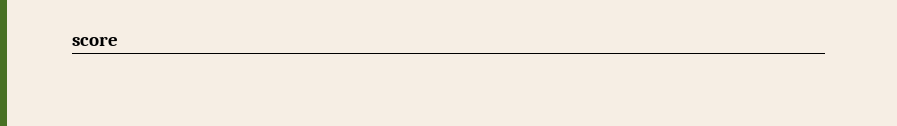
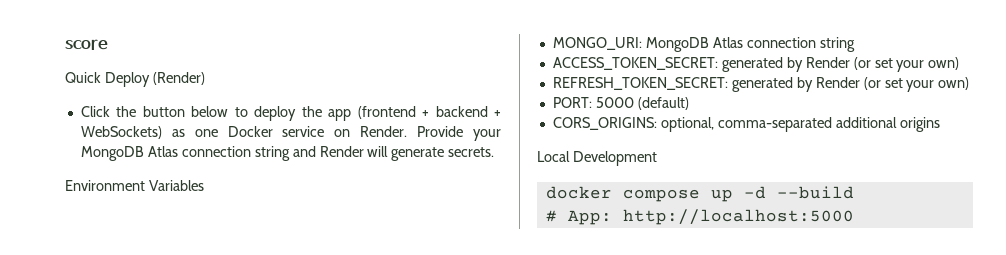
(118, 41) none -> [65,72,205,87] [80,106,501,121] [80,126,502,141] [80,146,495,161] [65,180,204,191] [552,37,855,52] [552,57,960,72] [552,77,970,92] [552,97,689,110] [552,117,940,132] [537,151,657,166] [545,186,854,202] [545,209,854,225] // Quick Deploy (Render) // Click the button below to deploy the app (frontend + backend + WebSockets) as one Docker service on Render. Provide your MongoDB Atlas connection string and Render will generate secrets. // Environment Variables // MONGO_URI: MongoDB Atlas connection string // ACCESS_TOKEN_SECRET: generated by Render (or set your own) // REFRESH_TOKEN_SECRET: generated by Render (or set your own) // PORT: 5000 (default) // CORS_ORIGINS: optional, comma-separated additional origins // Local Development // docker compose up -d --build // # App: http://localhost:5000

